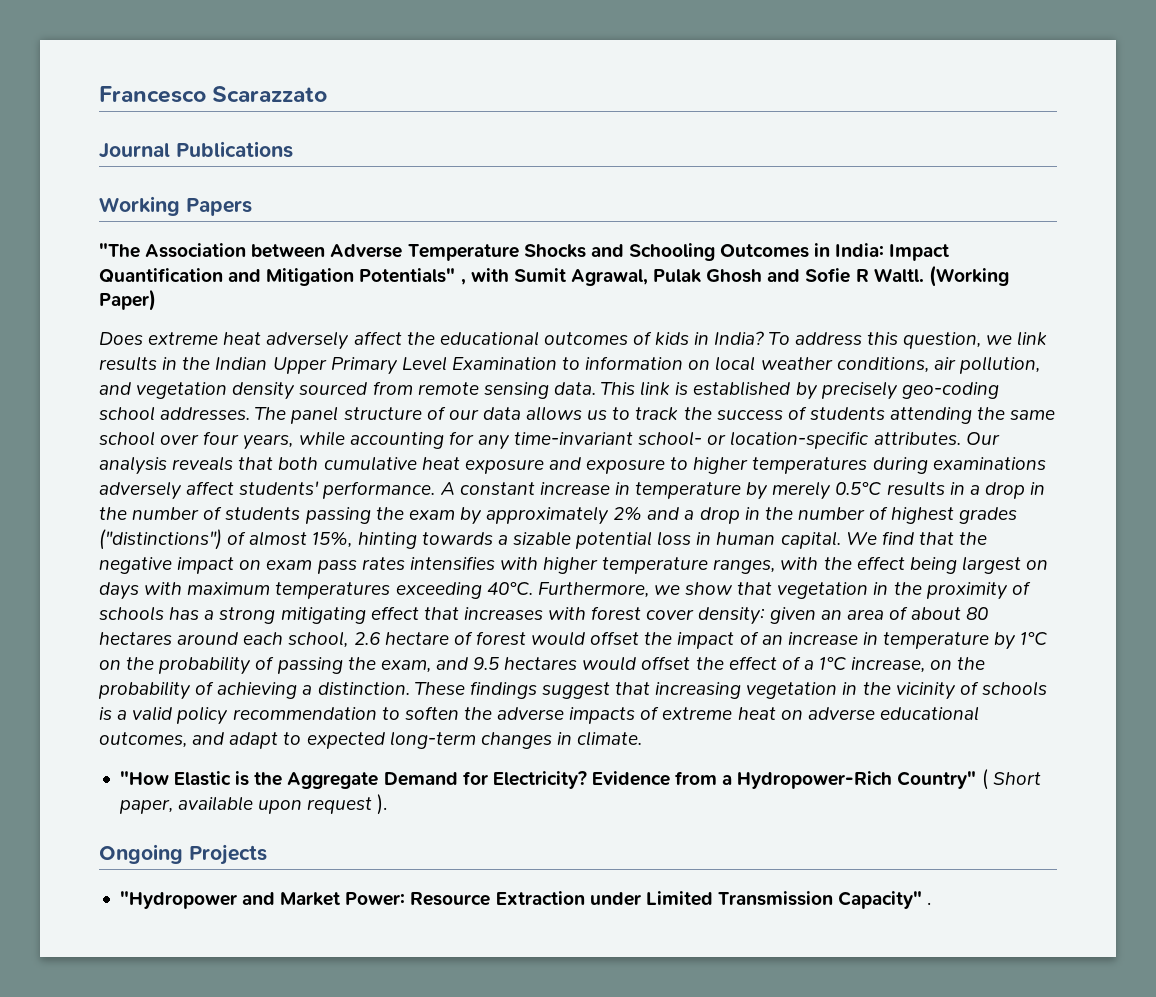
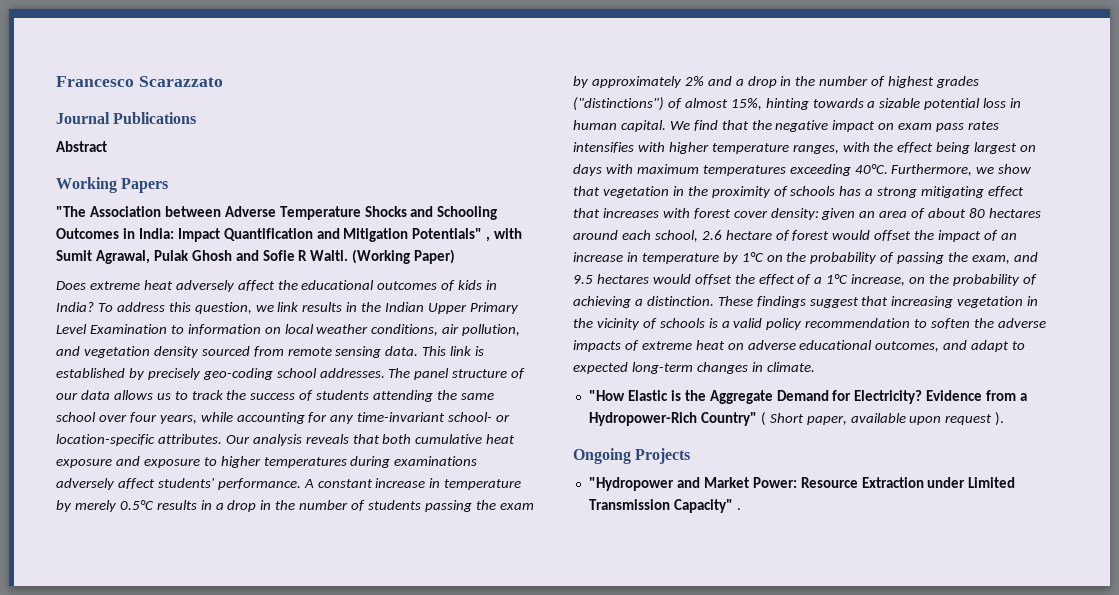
(293, 149) none -> [56,141,107,152] // Abstract

